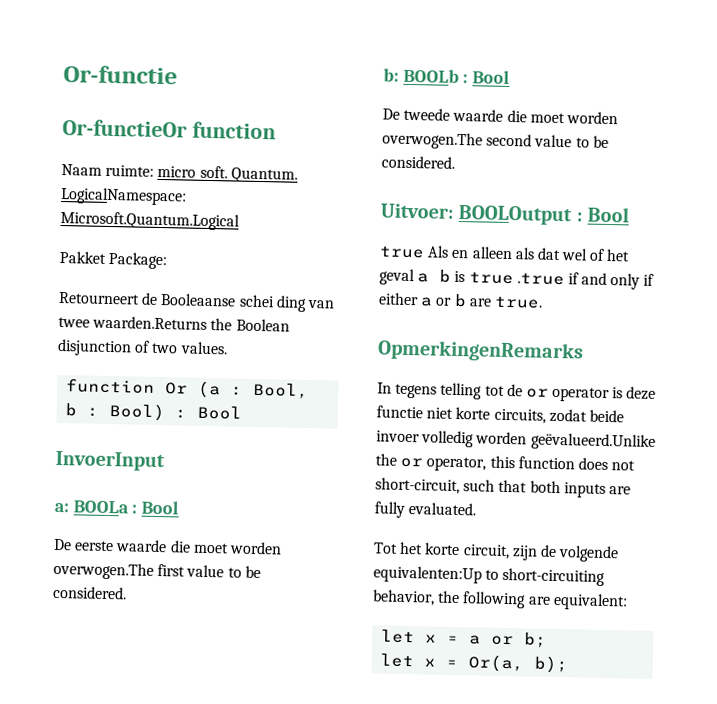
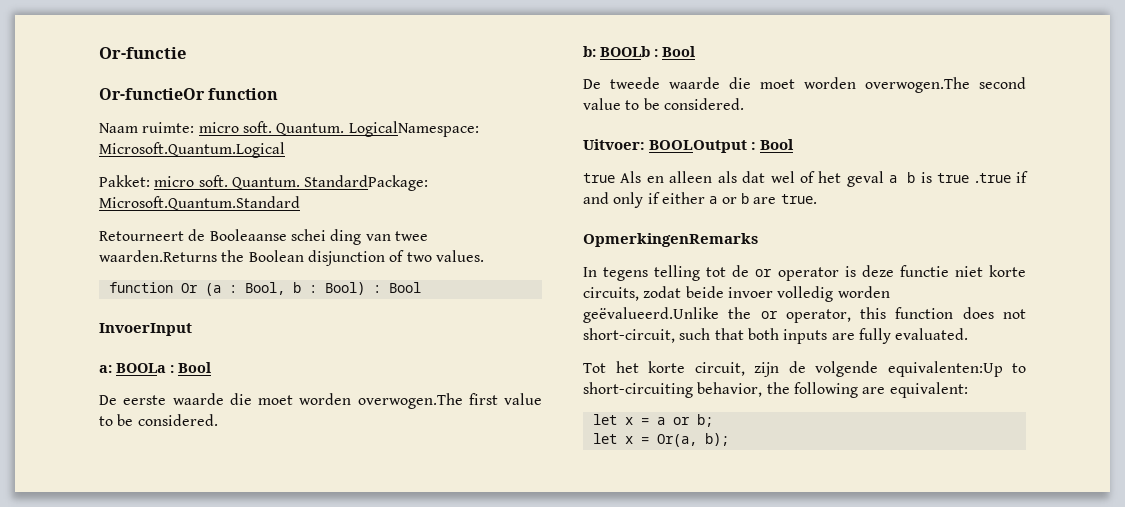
[59,250,168,270] Pakket Package: -> [99,175,429,191] [99,196,300,210] Pakket: micro soft. Quantum. StandardPackage: Microsoft.Quantum.Standard

